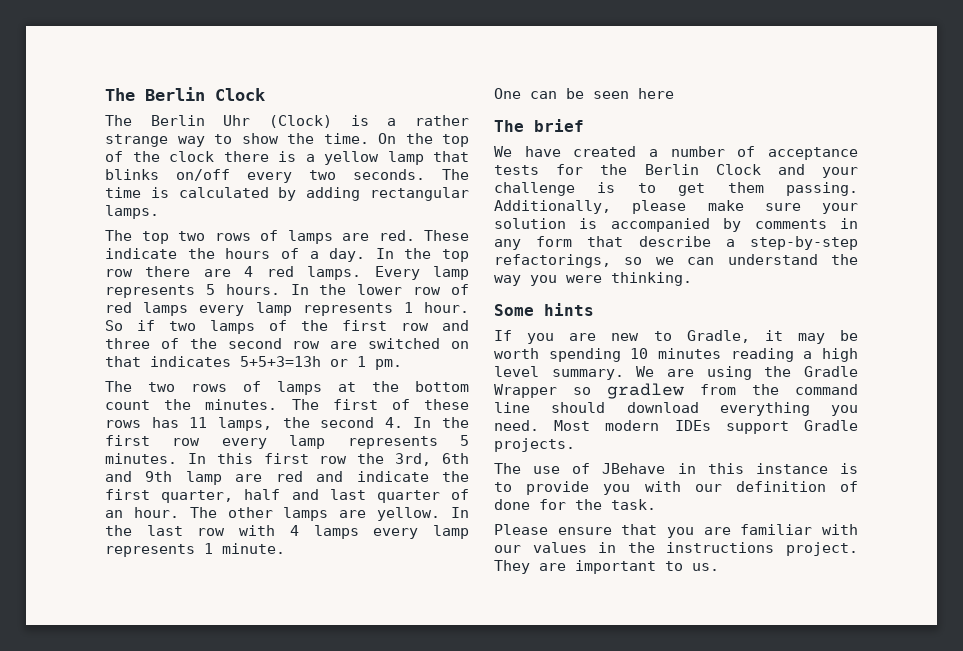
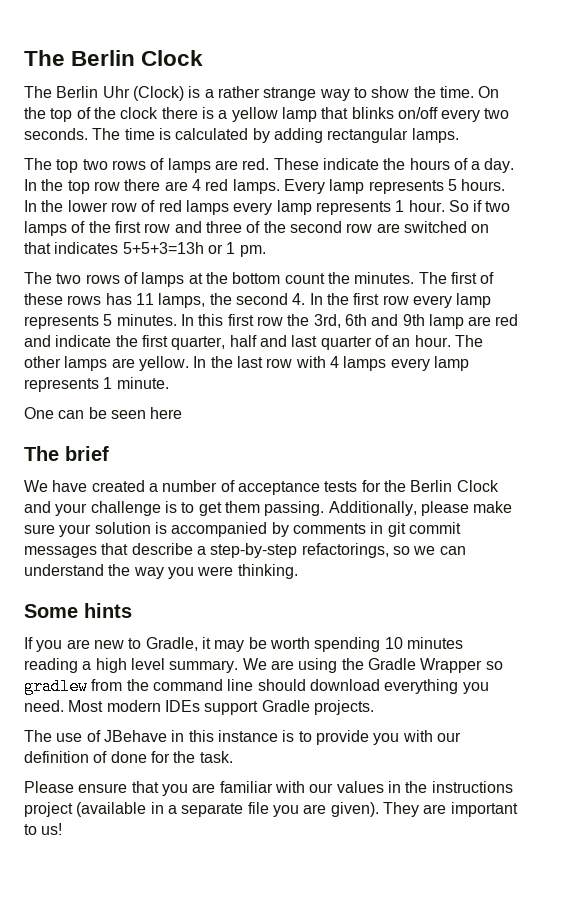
[494,236,573,250] any form -> [387,522,461,537] [24,546,97,558] git commit messages
[786,542,858,556] project. -> [24,802,379,817] project (available in a separate file you are given).
[692,563,719,571] us. -> [41,823,63,835] us!

